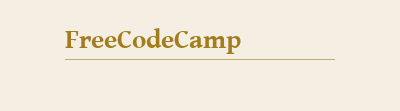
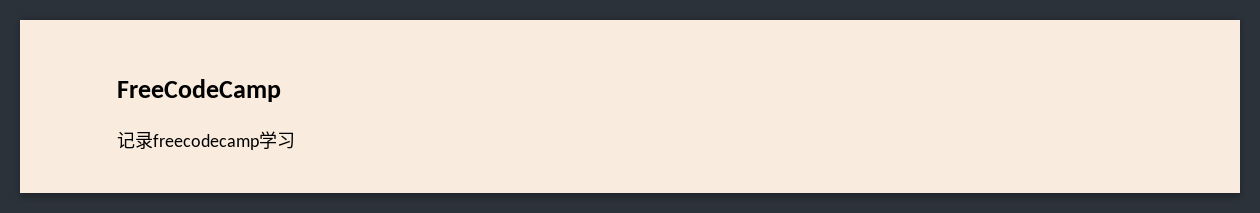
(241, 41) none -> [117,131,295,150] // 记录freecodecamp学习

